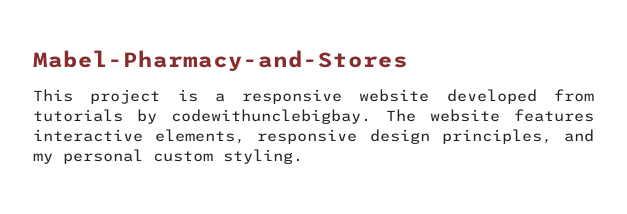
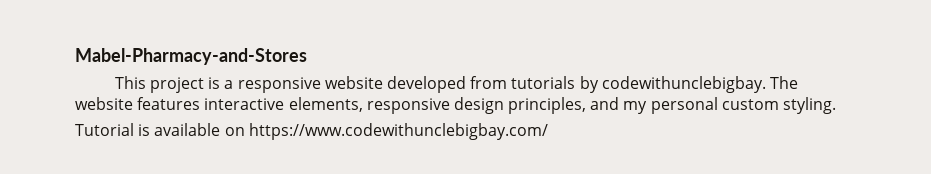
(303, 156) none -> [75,123,548,140] // Tutorial is available on https://www.codewithunclebigbay.com/

